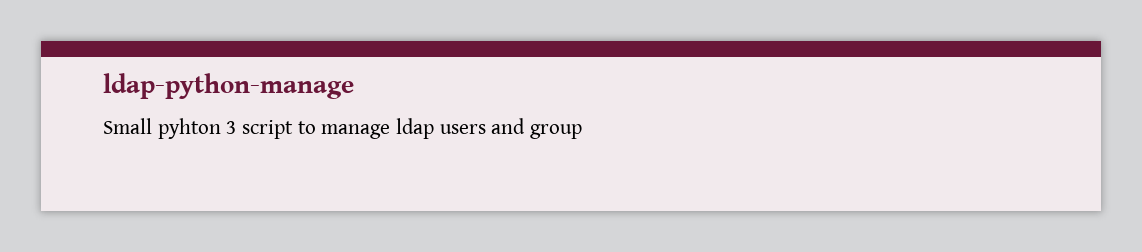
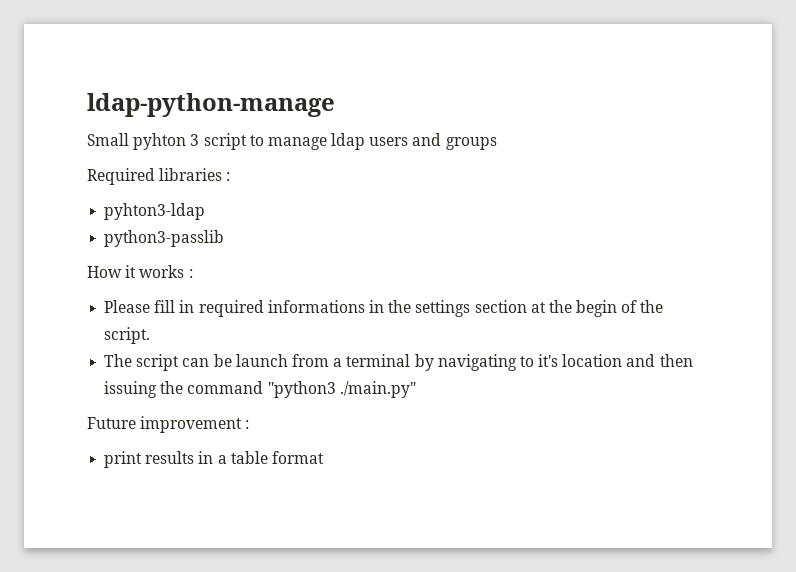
[530,124,583,139] group -> [445,137,497,150] [87,168,231,185] [104,203,206,220] [104,230,225,247] [87,265,193,278] [104,300,664,317] [104,327,151,344] [104,354,693,371] [104,381,416,398] [87,416,250,433] [104,451,324,468] groups // Required libraries : // pyhton3-ldap // python3-passlib // How it works : // Please fill in required informations in the settings section at the begin of the script. // The script can be launch from a terminal by navigating to it's location and then issuing the command "python3 ./main.py" // Future improvement : // print results in a table format

